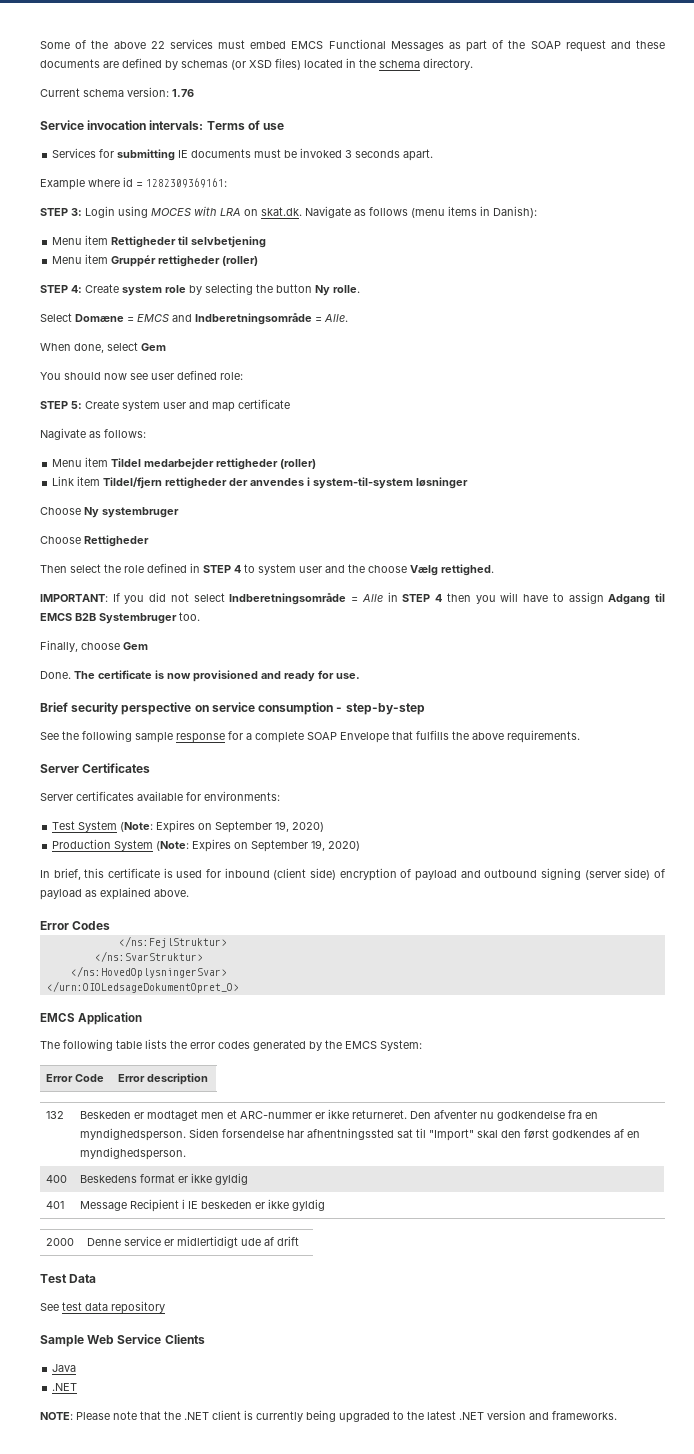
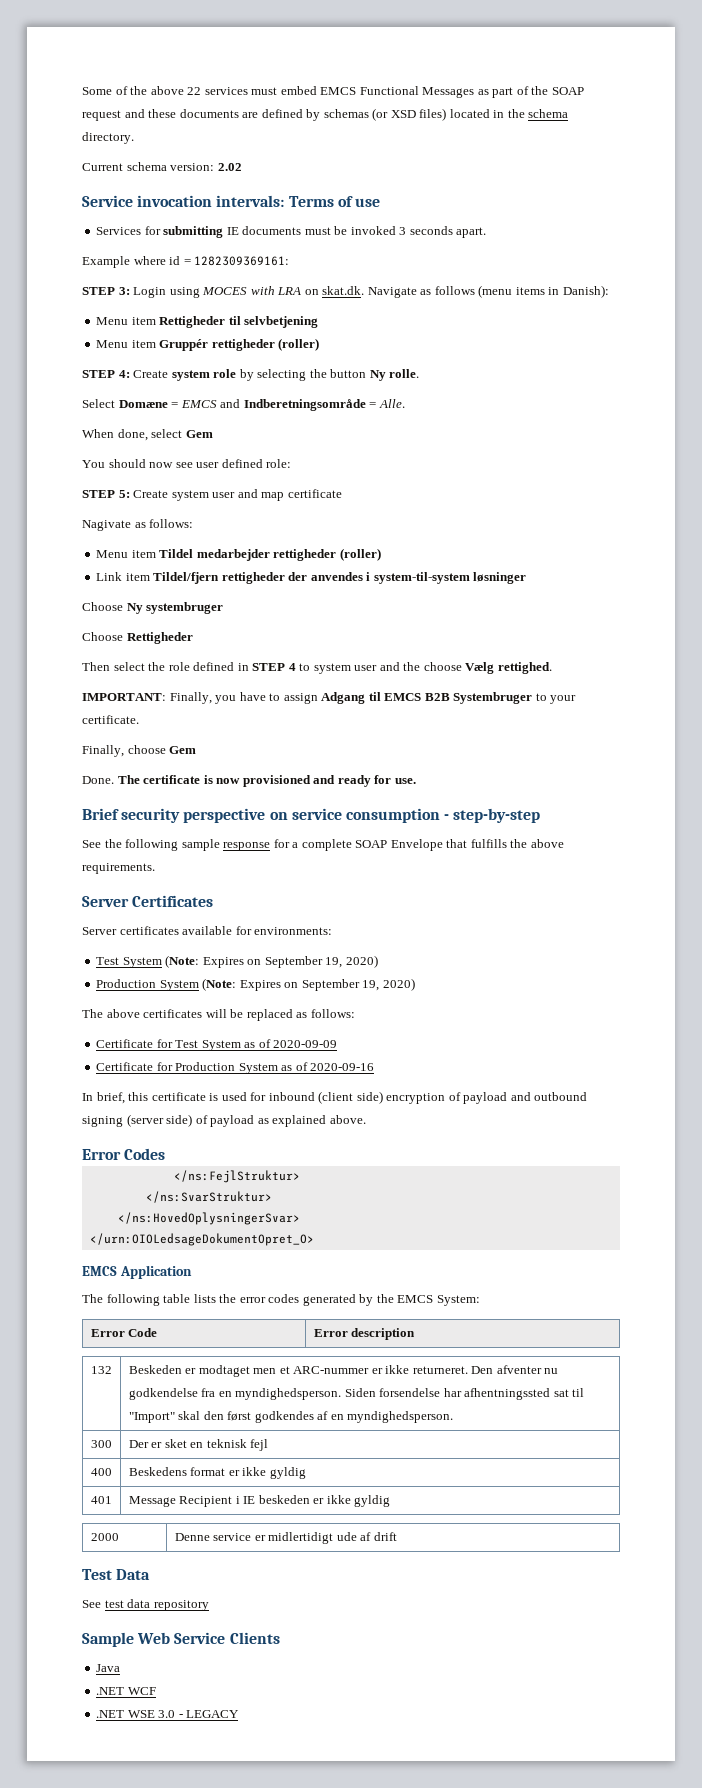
[172,89,194,97] 1.76 -> [217,163,242,171] 2.02
[112,592,519,605] If you did not select Indberetningsområde = Alle in STEP 4 then you will -> [169,692,237,704] Finally, you
[179,612,200,621] too. -> [535,693,577,704] [82,715,139,724] to your certificate.
(361, 846) none -> [82,1009,355,1021] [96,1039,338,1051] [96,1062,375,1074] // The above certificates will be replaced as follows: // Certificate for Test System as of 2020-09-09 // Certificate for Production System as of 2020-09-16
(187, 1153) none -> [90,1440,112,1448] [128,1439,269,1451] // 300 | Der er sket en teknisk fejl
[40,1410,617,1423] // NOTE: Please note that the .NET client is currently being upgraded to the latest .NET version and frameworks. -> [127,1687,156,1695] [96,1710,240,1718] WCF // .NET WSE 3.0 - LEGACY

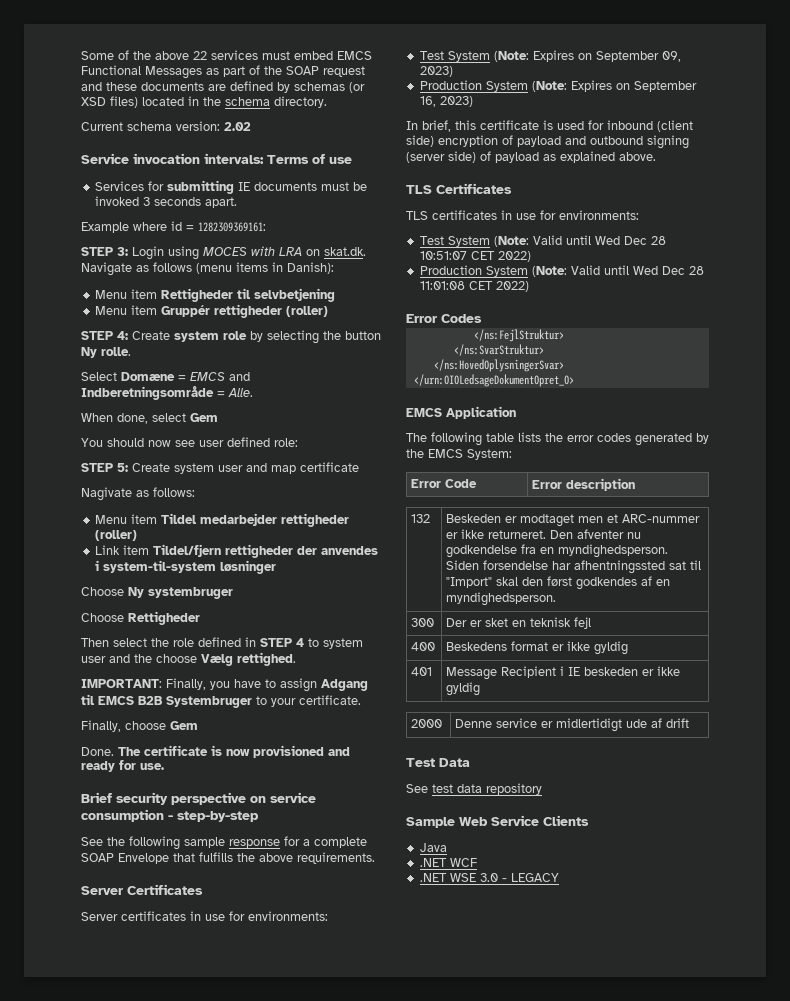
[182,926,233,935] available -> [190,911,225,921] in use
[325,955,378,968] 19, 2020) -> [661,51,681,62] [419,66,453,77] 09, 2023)
[362,978,415,991] [82,1009,355,1021] [96,1039,338,1051] [96,1062,375,1074] 19, 2020) // The above certificates will be replaced as follows: // Certificate for Test System as of 2020-09-09 // Certificate for Production System as of 2020-09-16 -> [419,96,473,107] 16, 2023)
(366, 1119) none -> [406,183,512,194] [406,210,639,220] [419,235,666,247] [419,251,531,262] [419,265,704,277] [419,281,529,292] // TLS Certificates // TLS certificates in use for environments: // Test System (Note: Valid until Wed Dec 28 10:51:07 CET 2022) // Production System (Note: Valid until Wed Dec 28 11:01:08 CET 2022)

